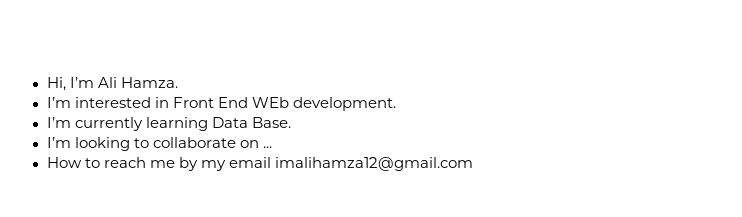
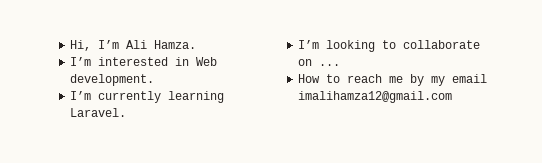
[172,97,289,108] Front End WEb -> [196,57,218,66] Web
[211,117,291,128] Data Base. -> [70,108,127,117] Laravel.

